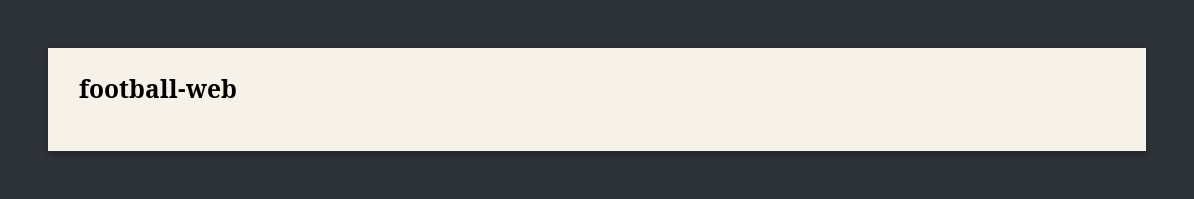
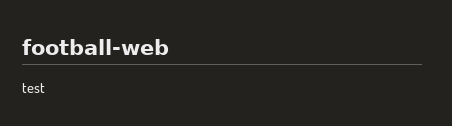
(237, 88) none -> [22,83,45,93] // test

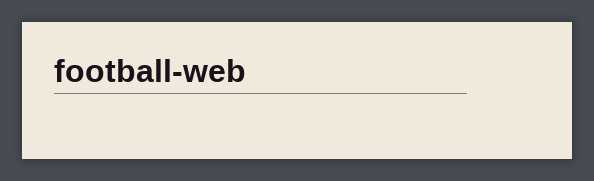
[22,83,45,93] // test -> (246, 70) none

